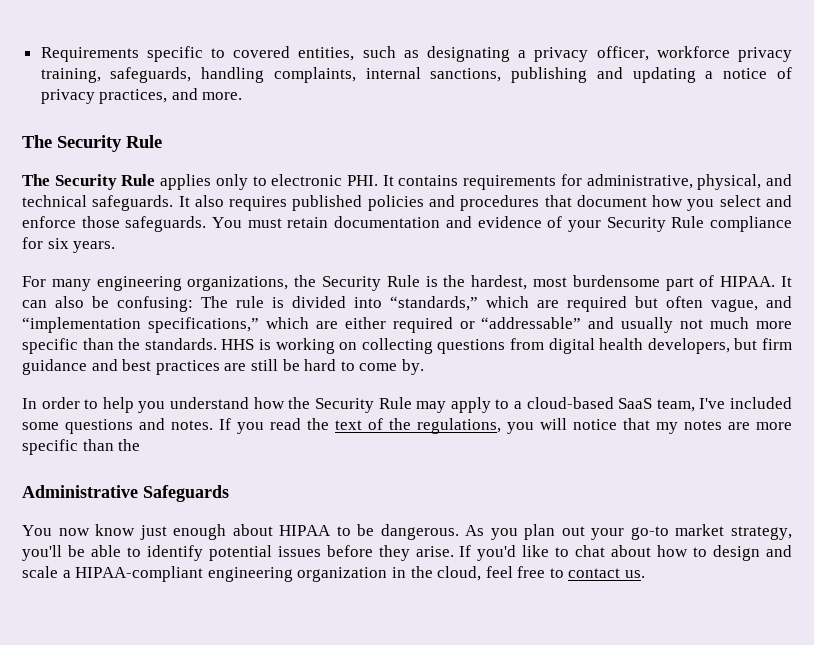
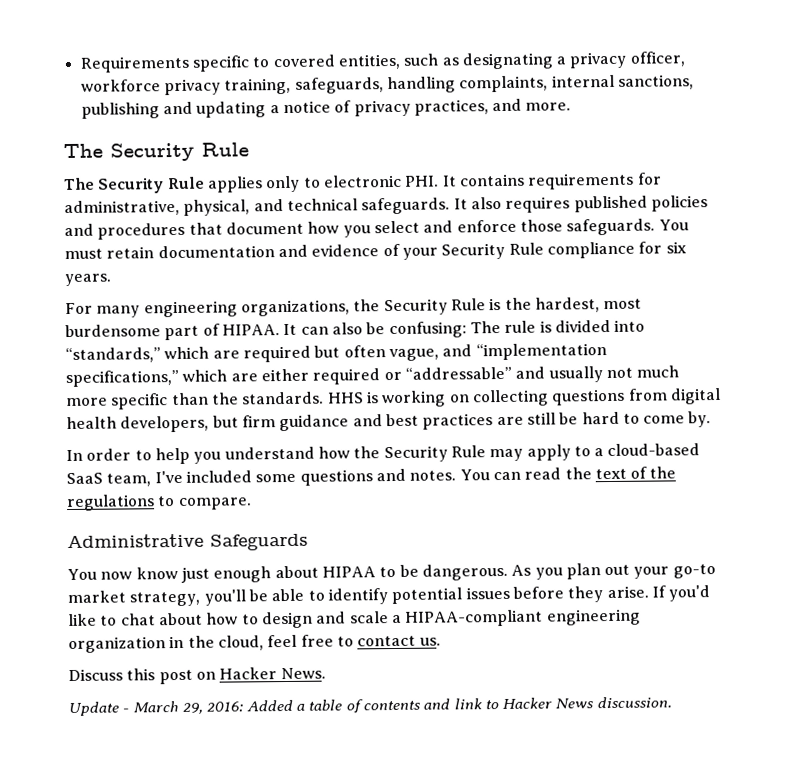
[219,418,264,434] If you -> [459,469,521,481] You can
[417,418,792,434] [22,439,141,455] regulations, you will notice that my notes are more specific than the -> [66,494,252,512] regulations to compare.
(646, 574) none -> [68,667,326,685] [68,696,672,717] // Discuss this post on Hacker News. // Update - March 29, 2016: Added a table of contents and link to Hacker News discussion.

